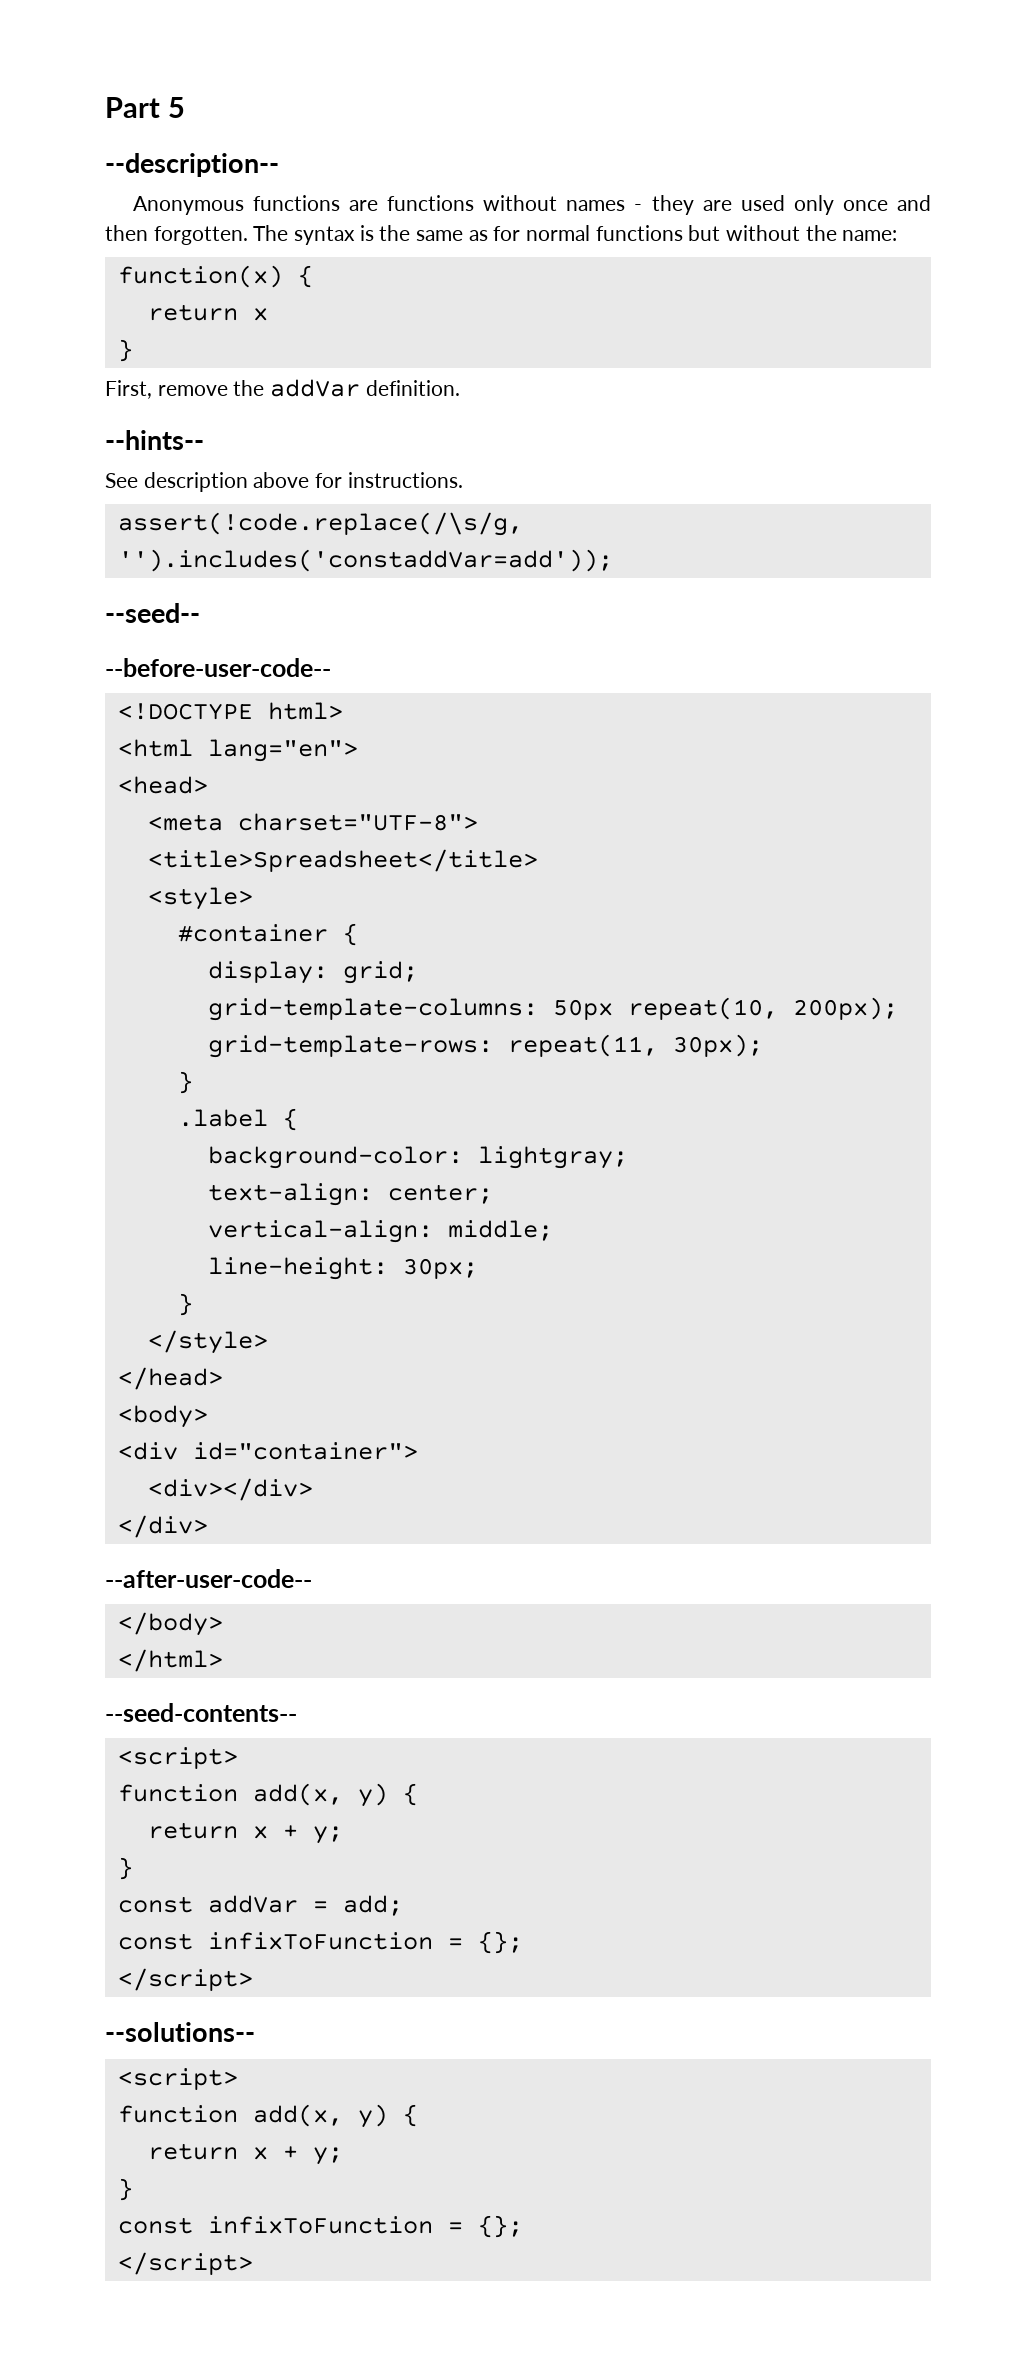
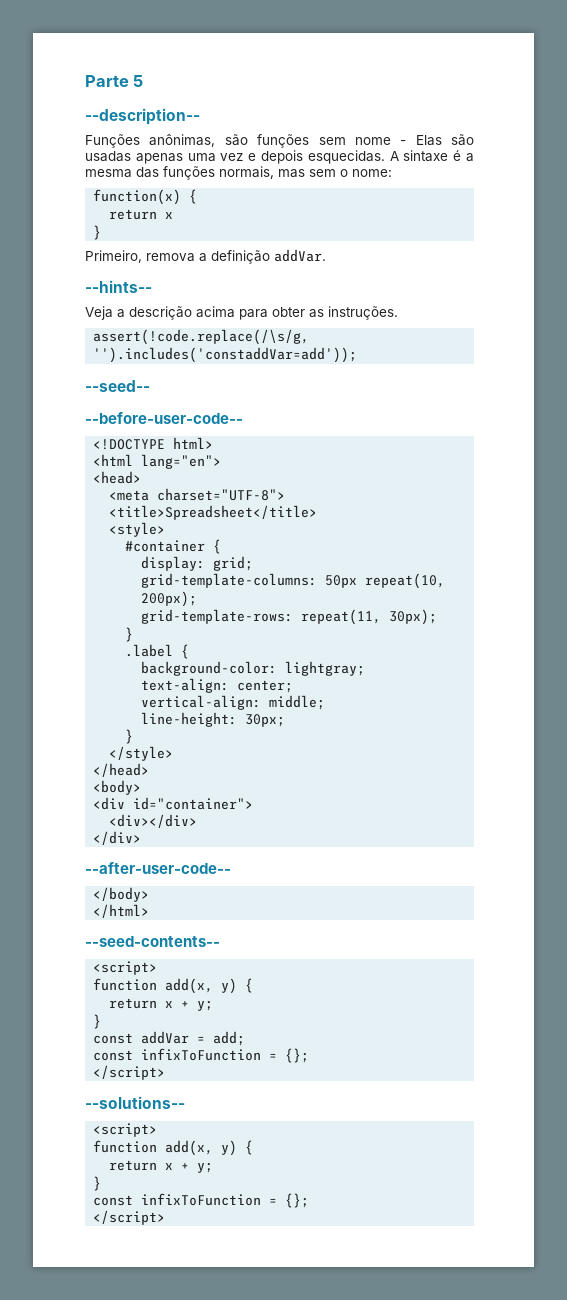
[105,97,160,118] Part -> [85,75,129,87] Parte
[132,195,931,215] [105,225,898,245] Anonymous functions are functions without names - they are used only once and then forgotten. The syntax is the same as for normal functions but without the name: -> [85,134,474,148] [85,150,475,164] [85,166,392,180] Funções anônimas, são funções sem nome - Elas são usadas apenas uma vez e depois esquecidas. A sintaxe é a mesma das funções normais, mas sem o nome:
[105,379,460,399] [105,430,204,450] [105,472,463,492] First, remove the addVar definition. // --hints-- // See description above for instructions. -> [85,249,326,264] [85,280,152,293] [85,306,398,320] Primeiro, remova a definição addVar. // --hints-- // Veja a descrição acima para obter as instruções.

